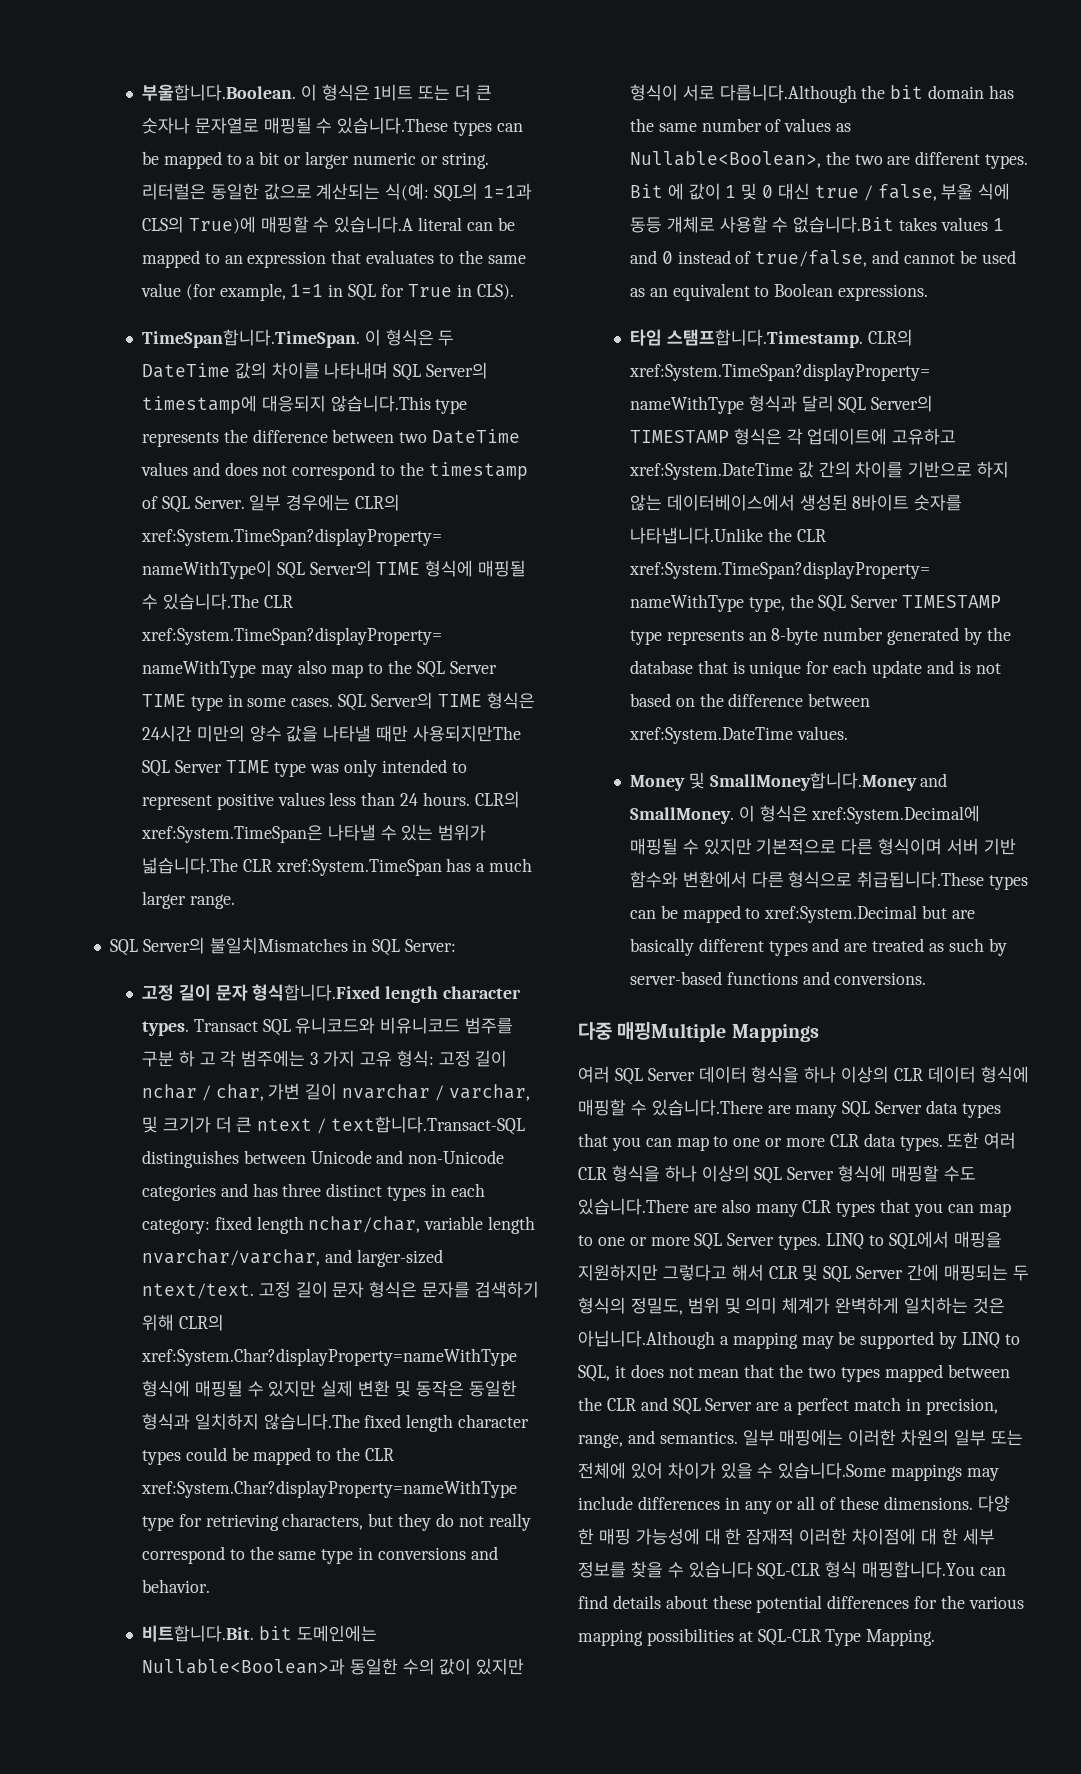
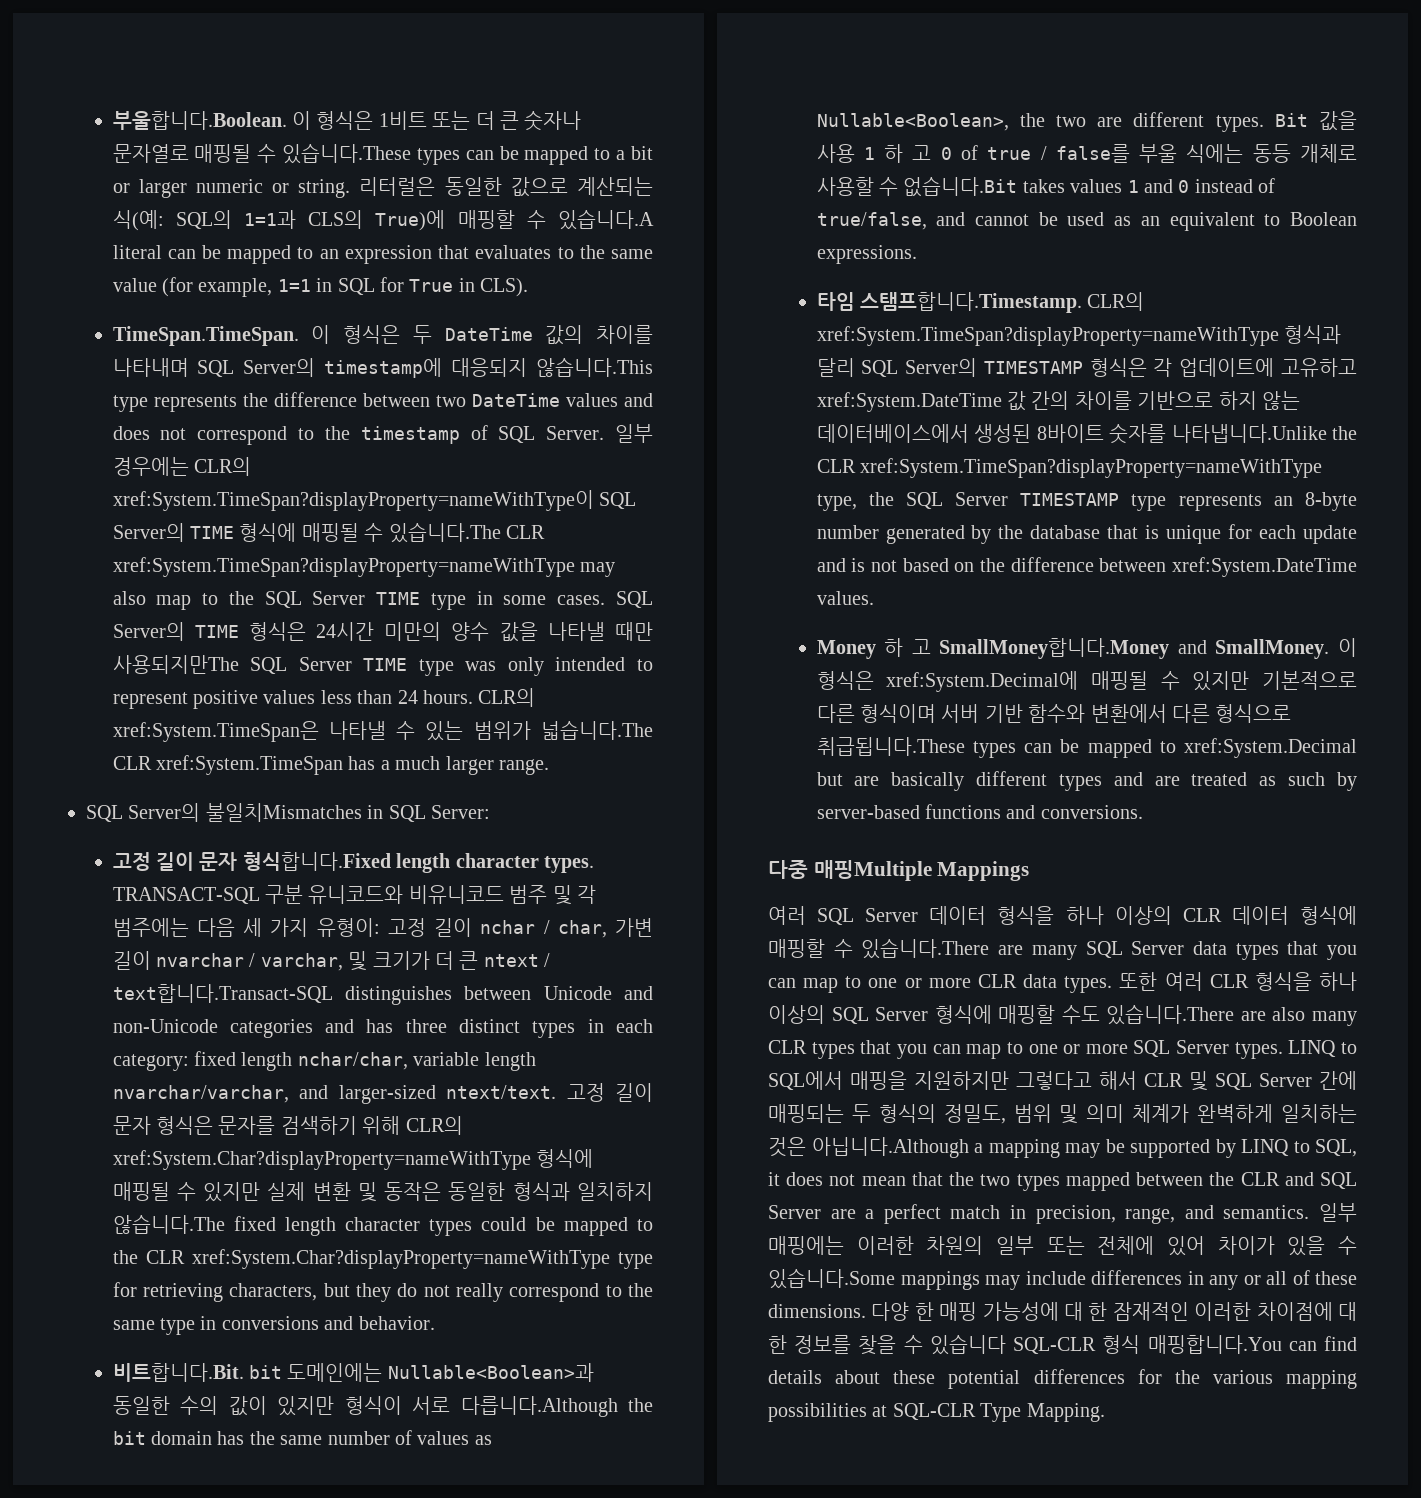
[141,329,360,348] TimeSpan합니다.TimeSpan. -> [112,326,299,346] TimeSpan.TimeSpan.
[193,1017,514,1036] [141,1050,434,1067] Transact SQL 유니코드와 비유니코드 범주를 구분 하 고 각 범주에는 3 가지 고유 형식: -> [112,885,596,905] [112,918,380,937] TRANSACT-SQL 구분 유니코드와 비유니코드 범주 및 각 범주에는 다음 세 가지 유형이:
[667,183,1011,201] 에 값이 1 및 0 대신 true / false, 부울 식에 -> [1319,111,1357,131] [816,144,1244,163] 값을 사용 1 하 고 0 of true / false를 부울 식에는
[688,772,705,789] 및 -> [884,638,931,657] 하 고
[746,1528,795,1545] 잠재적 -> [1112,1302,1189,1321] 잠재적인
[962,1528,995,1545] 세부 -> (787, 1344) none

